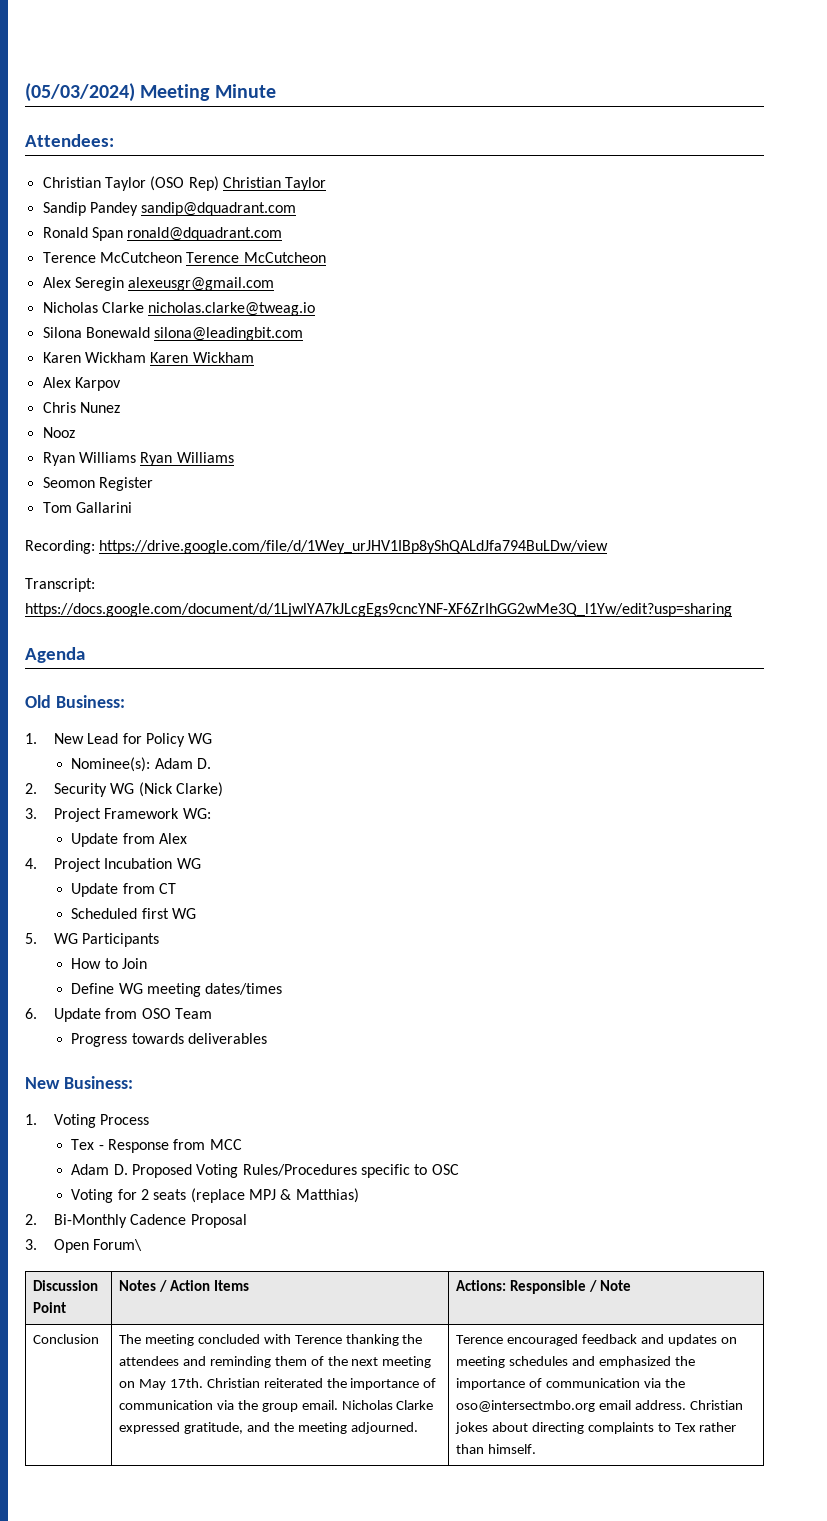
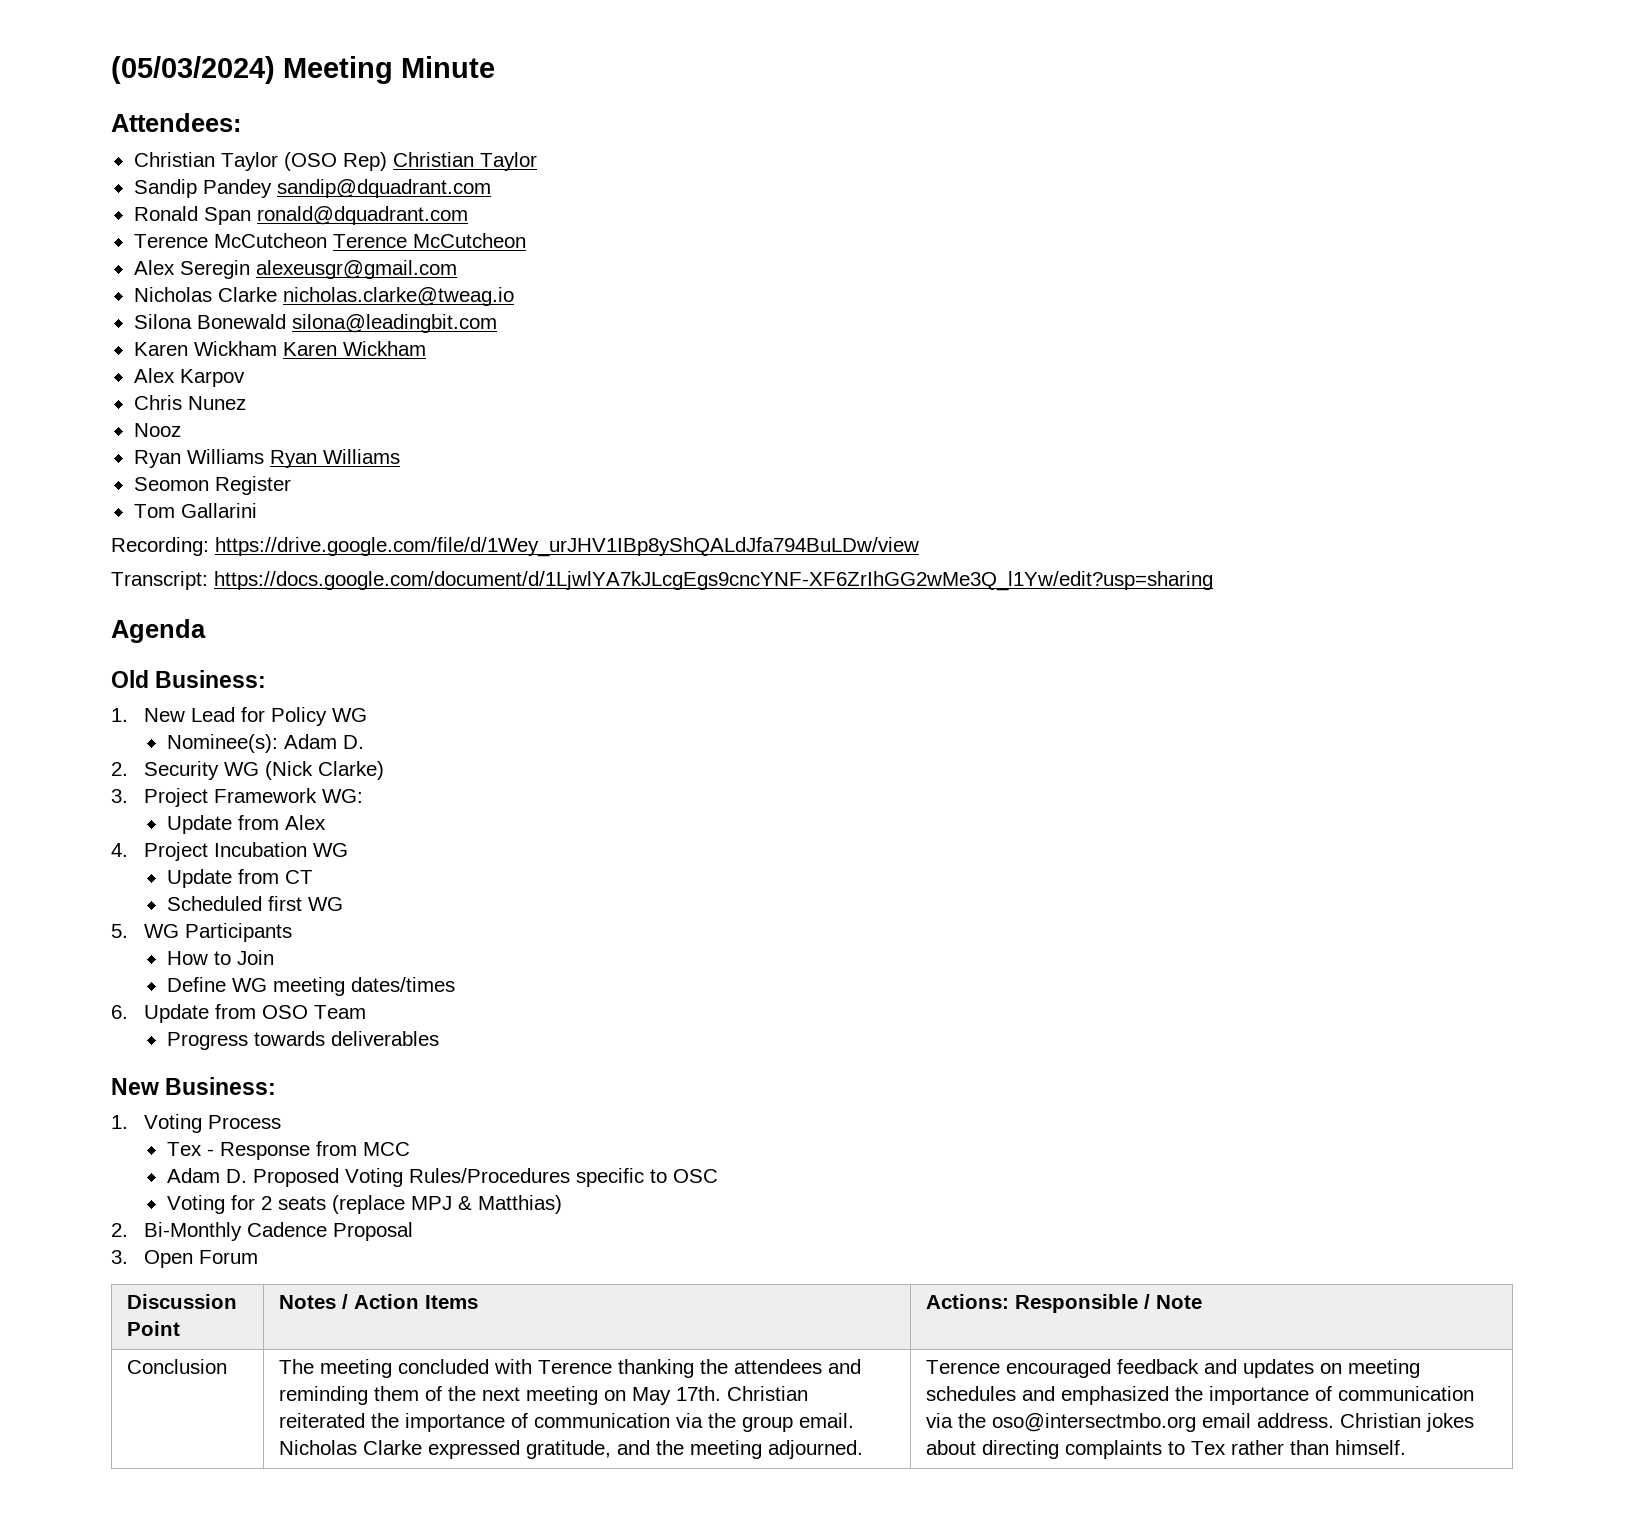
[93,1239,143,1251] Forum\ -> [199,1250,259,1264] Forum

